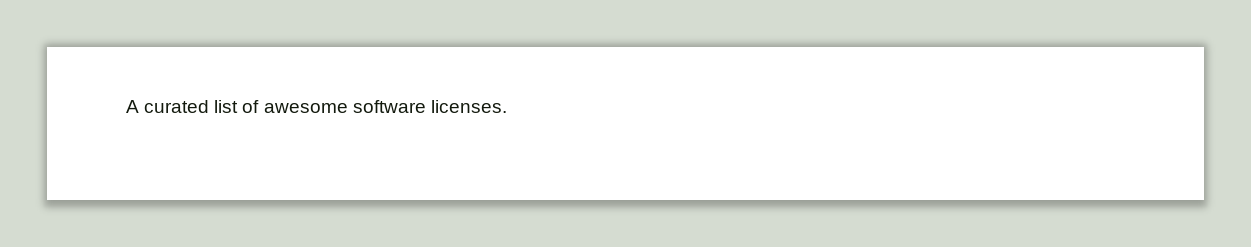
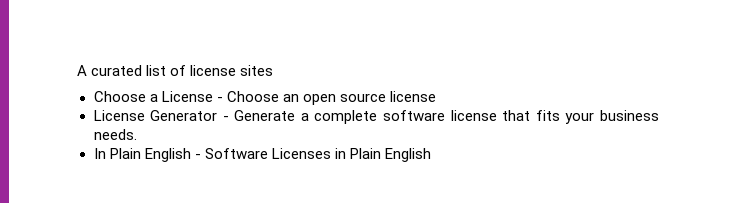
[263,100,507,113] awesome software licenses. -> [190,65,274,76] [93,91,436,105] [93,110,660,124] [93,129,137,140] [93,148,431,162] license sites // Choose a License - Choose an open source license // License Generator - Generate a complete software license that fits your business needs. // In Plain English - Software Licenses in Plain English

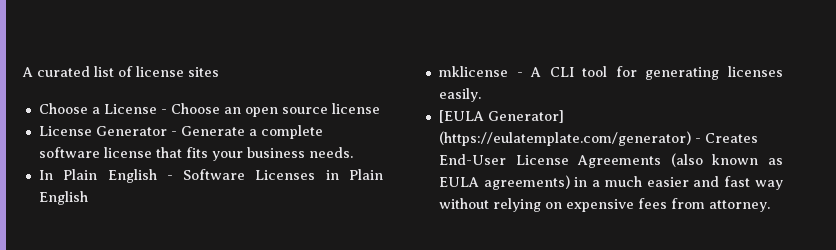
(431, 155) none -> [438,66,783,80] [438,88,481,102] [438,110,564,123] [438,131,758,146] [438,153,783,168] [438,175,783,190] [438,198,770,212] // mklicense - A CLI tool for generating licenses easily. // [EULA Generator] (https://eulatemplate.com/generator) - Creates End-User License Agreements (also known as EULA agreements) in a much easier and fast way without relying on expensive fees from attorney.

